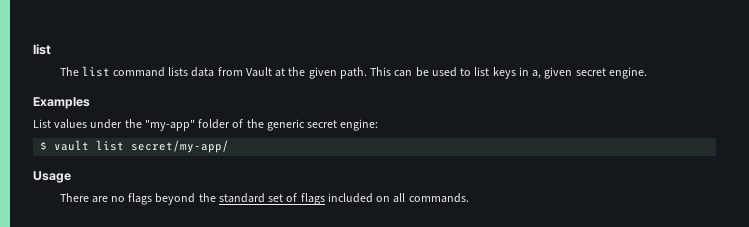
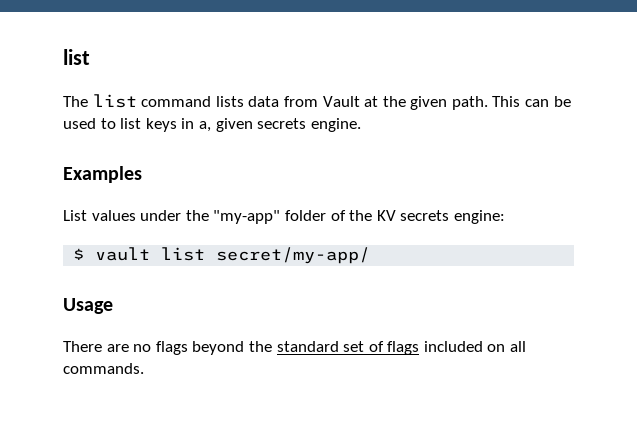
[575,68,606,76] secret -> [257,118,307,129] secrets
[266,119,338,131] generic secret -> [376,210,450,221] KV secrets

